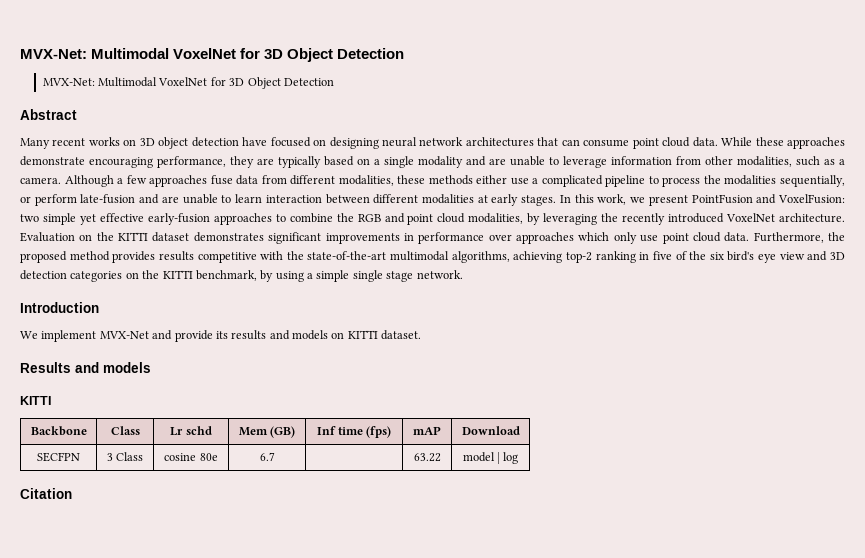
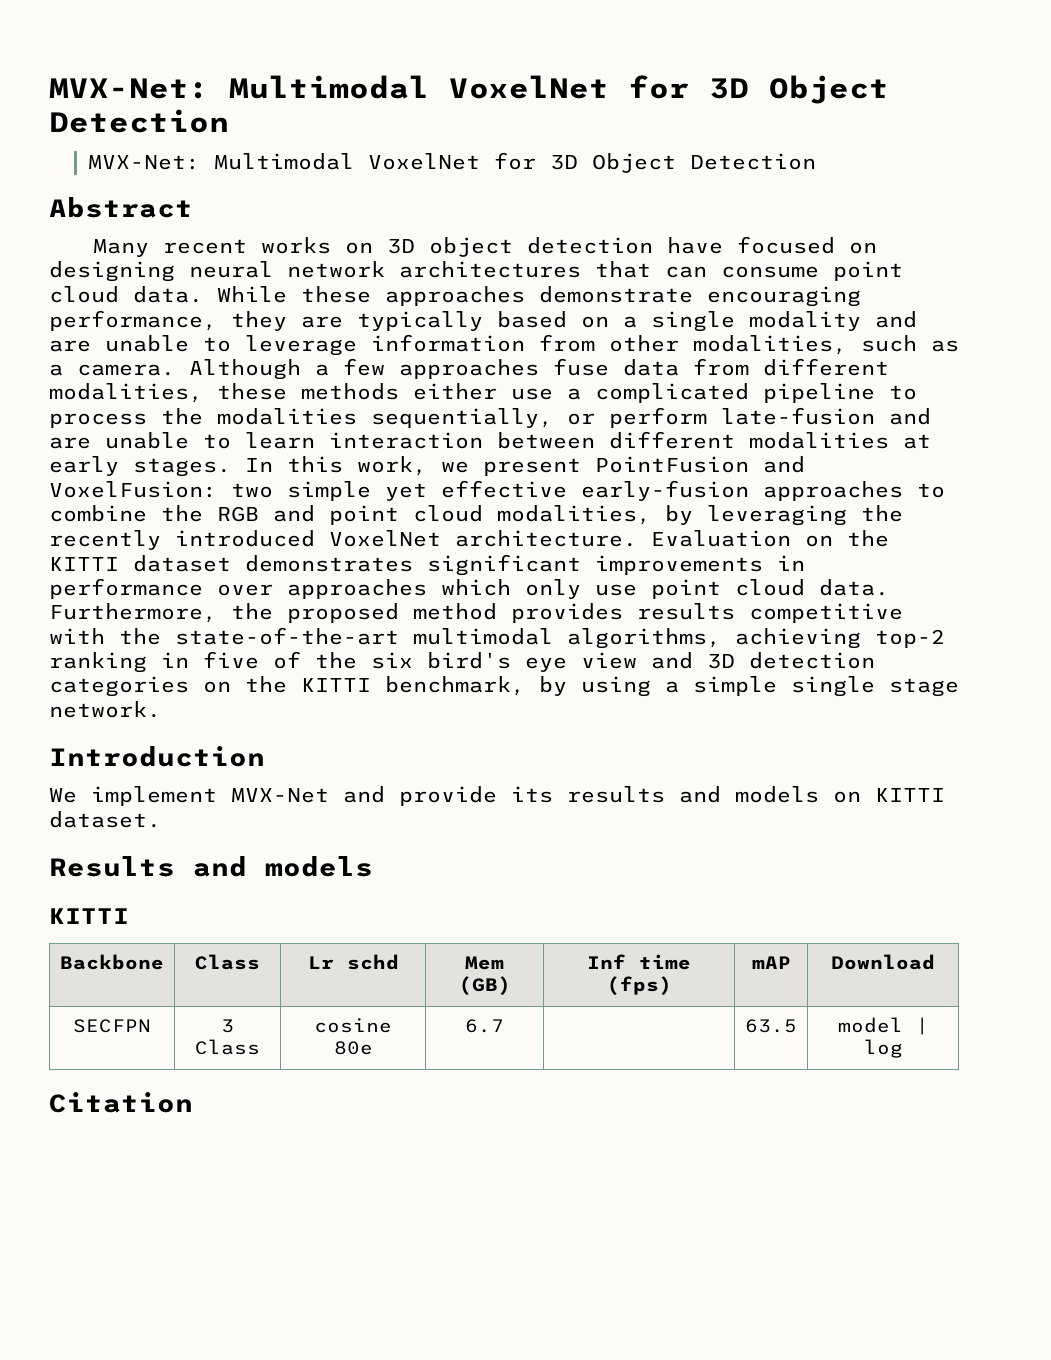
[413,453,441,462] 63.22 -> [745,1019,797,1033] 63.5

